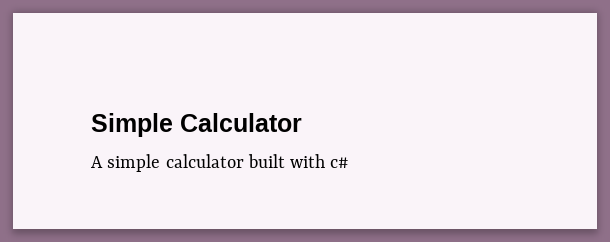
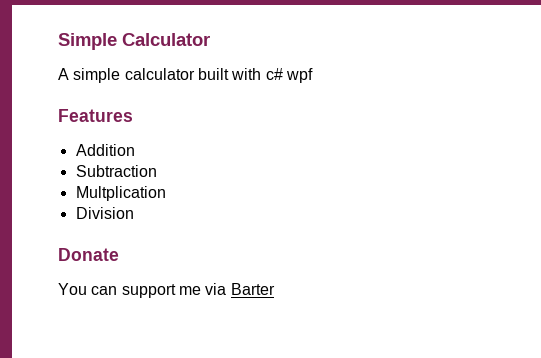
(350, 162) none -> [285,68,313,83] [58,109,133,122] [75,144,135,156] [75,165,157,177] [75,186,166,201] [75,207,134,219] [58,248,119,261] [58,283,275,298] wpf // Features // Addition // Subtraction // Multplication // Division // Donate // You can support me via Barter

